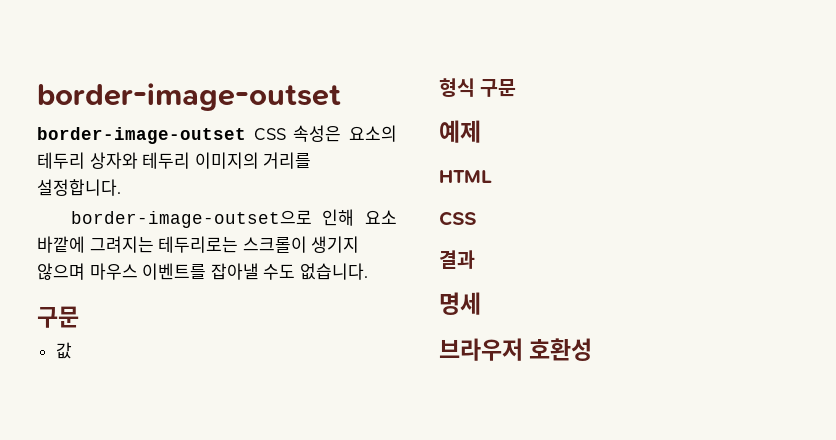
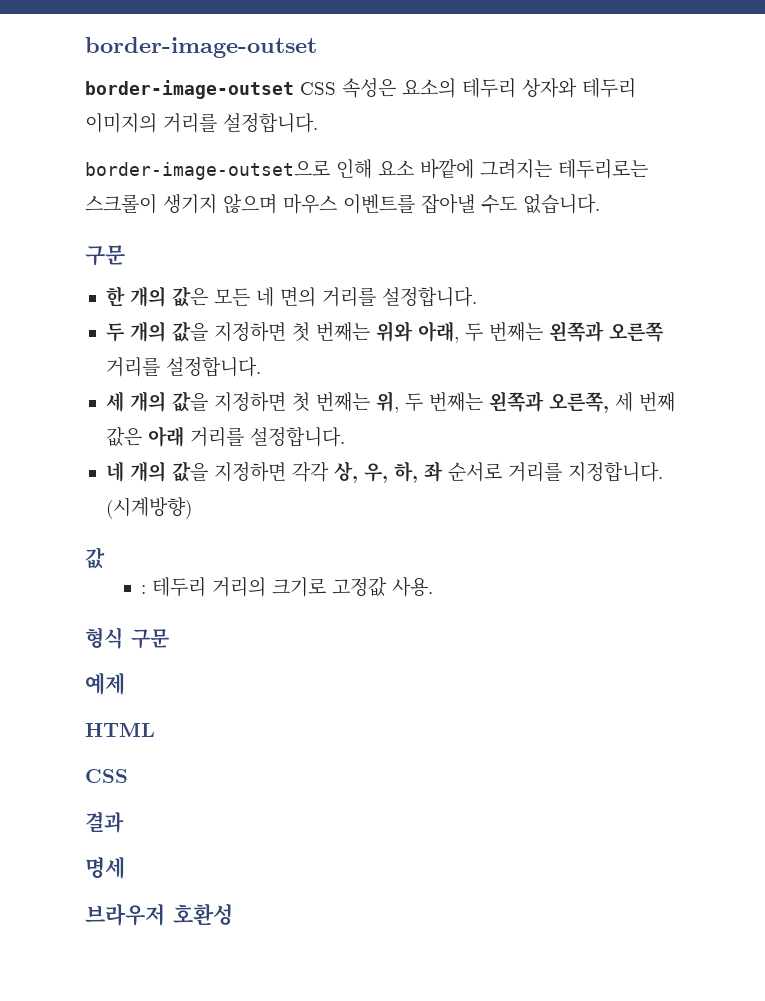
[55,342,72,359] 값 -> [105,286,477,307] [105,321,664,343] [105,357,261,377] [105,391,675,413] [105,426,345,447] [105,461,663,483] [105,497,192,519] [85,547,105,569] [141,577,434,597] 한 개의 값은 모든 네 면의 거리를 설정합니다. // 두 개의 값을 지정하면 첫 번째는 위와 아래, 두 번째는 왼쪽과 오른쪽 거리를 설정합니다. // 세 개의 값을 지정하면 첫 번째는 위, 두 번째는 왼쪽과 오른쪽, 세 번째 값은 아래 거리를 설정합니다. // 네 개의 값을 지정하면 각각 상, 우, 하, 좌 순서로 거리를 지정합니다. (시계방향) // 값 // : 테두리 거리의 크기로 고정값 사용.

